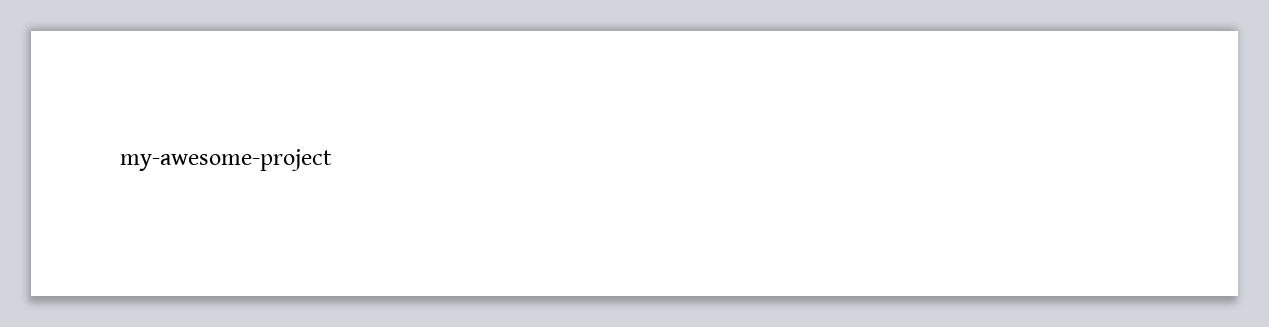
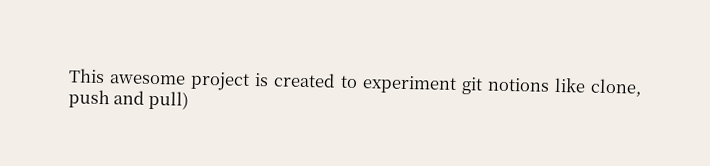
[120,149,332,171] my-awesome-project -> [68,68,643,97] [68,89,189,110] This awesome project is created to experiment git notions like clone, push and pull)

